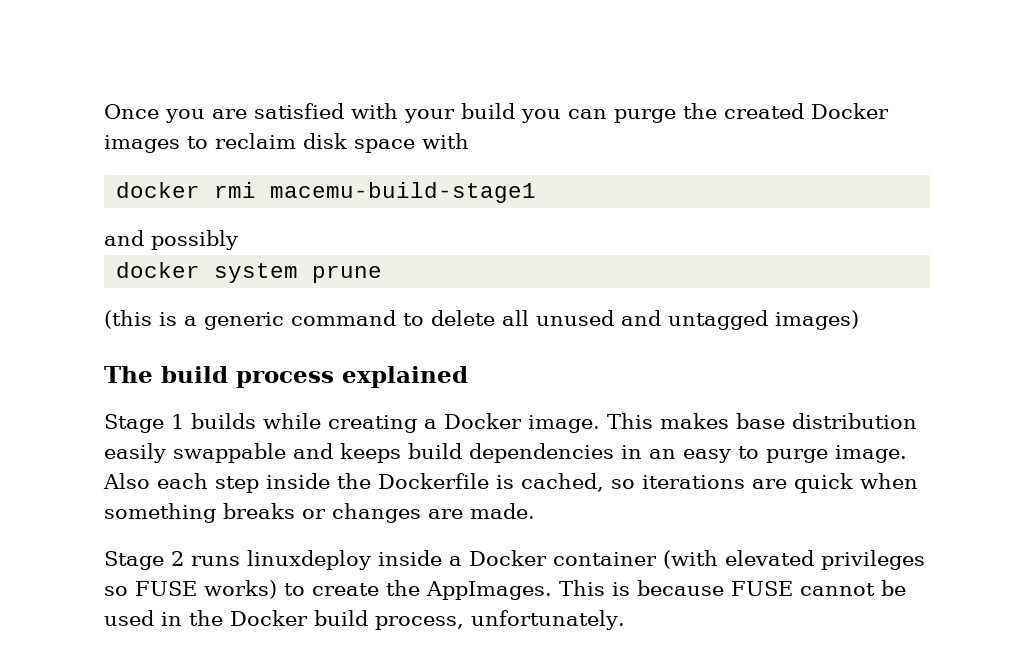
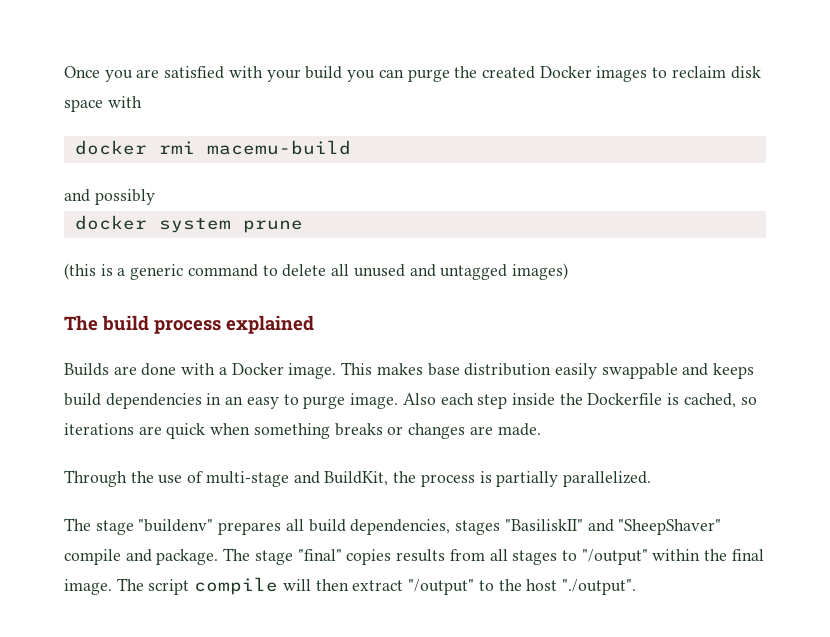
[270,182,537,203] macemu-build-stage1 -> [206,140,351,155] macemu-build
[104,413,417,433] Stage 1 builds while creating -> [64,363,216,376] Builds are done with
[104,550,925,570] [104,580,906,600] [104,610,625,630] Stage 2 runs linuxdeploy inside a Docker container (with elevated privileges so FUSE works) to create the AppImages. This is because FUSE cannot be used in the Docker build process, unfortunately. -> [64,470,651,487] [64,518,722,535] [64,548,764,565] [64,577,636,595] Through the use of multi-stage and BuildKit, the process is partially parallelized. // The stage "buildenv" prepares all build dependencies, stages "BasiliskII" and "SheepShaver" compile and package. The stage "final" copies results from all stages to "/output" within the final image. The script compile will then extract "/output" to the host "./output".

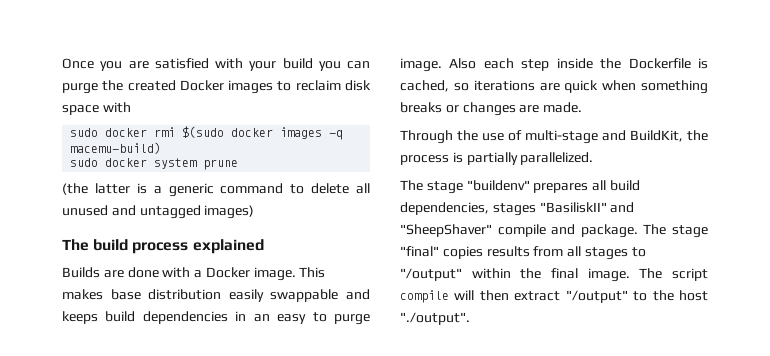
(142, 102) none -> [70,128,99,137] sudo
[206,140,351,155] [64,189,155,205] macemu-build // and possibly // -> [182,126,344,140] [70,142,162,154] [70,158,99,167] $(sudo docker images -q macemu-build) // sudo
[64,263,96,280] (this -> [62,183,130,195] (the latter

